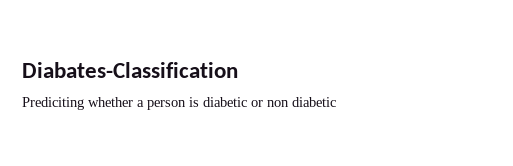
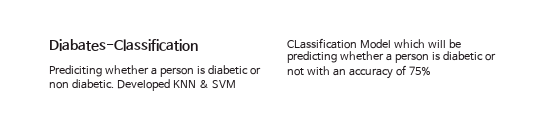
[292,97,336,107] diabetic -> [71,79,236,91] [287,38,461,49] [287,51,496,63] [287,65,431,79] diabetic. Developed KNN & SVM CLassification Model which will be predicting whether a person is diabetic or not with an accuracy of 75%

